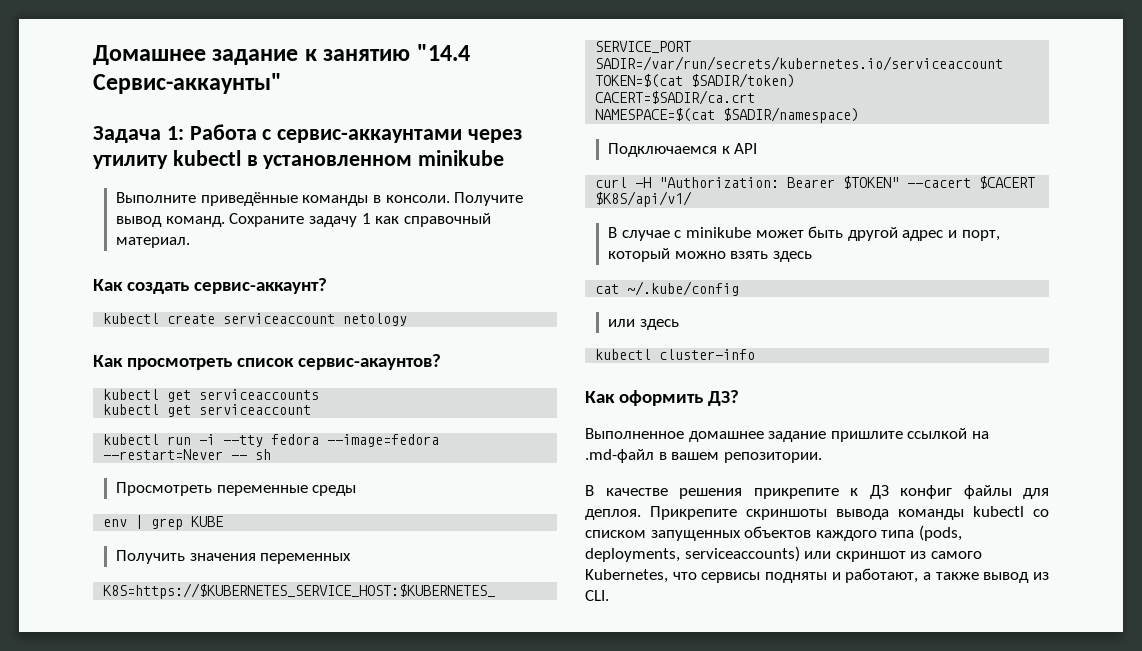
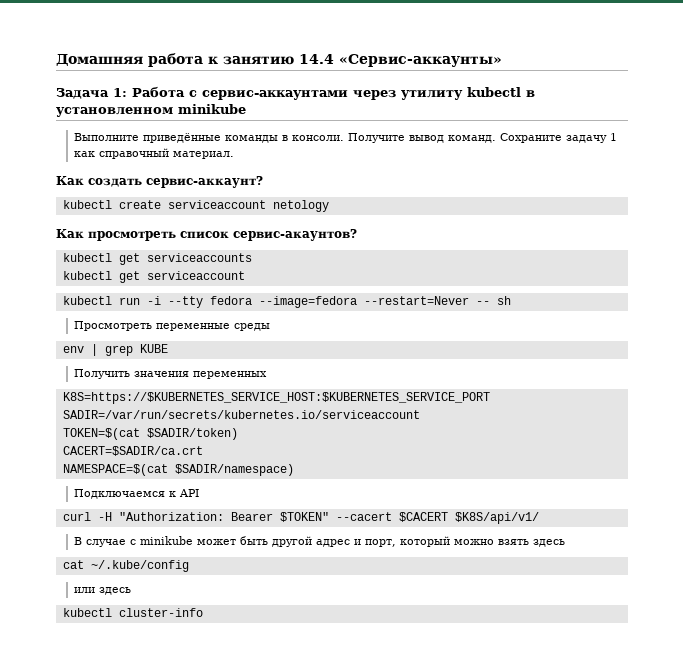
[93,44,470,65] [93,73,282,94] Домашнее задание к занятию "14.4 Сервис-аккаунты" -> [56,53,502,67] Домашняя работа к занятию 14.4 «Сервис-аккаунты»
[585,390,740,406] [585,428,989,442] [585,449,822,463] [585,485,1049,499] [585,506,1049,520] [585,525,962,541] [585,546,982,562] [585,568,1049,583] [585,590,609,601] // Как оформить ДЗ? // Выполненное домашнее задание пришлите ссылкой на .md-файл в вашем репозитории. // В качестве решения прикрепите к ДЗ конфиг файлы для деплоя. Прикрепите скриншоты вывода команды kubectl со списком запущенных объектов каждого типа (pods, deployments, serviceaccounts) или скриншот из самого Kubernetes, что сервисы подняты и работают, а также вывод из CLI. -> (203, 612) none

